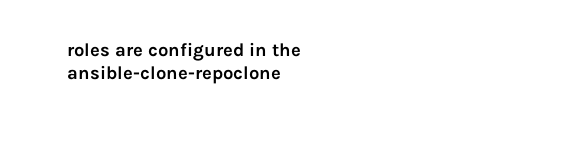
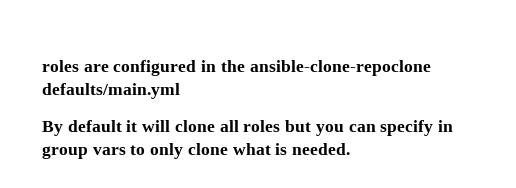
(281, 74) none -> [42,83,180,99] [42,120,453,136] [42,143,351,159] defaults/main.yml // By default it will clone all roles but you can specify in group vars to only clone what is needed.

